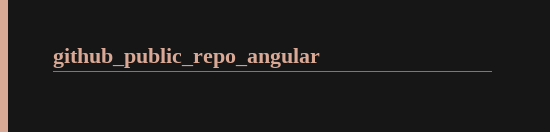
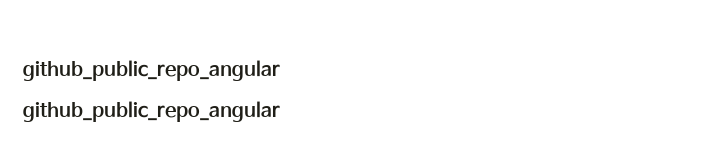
[53,48,320,68] github_public_repo_angular -> [23,60,280,81] [23,101,280,122] github_public_repo_angular // github_public_repo_angular

